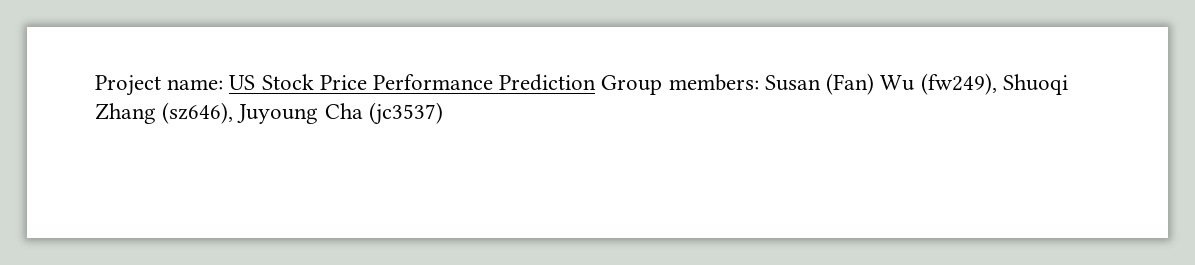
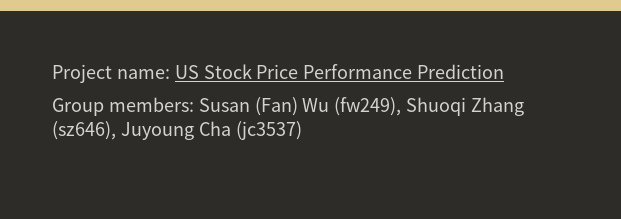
(597, 82) none -> (505, 71) //

